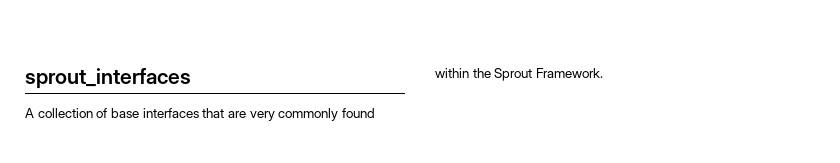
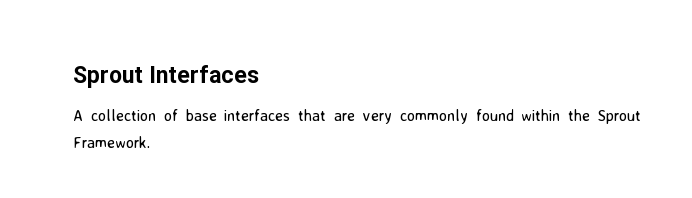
[25,68,191,89] sprout_interfaces -> [73,65,260,88] Sprout Interfaces

